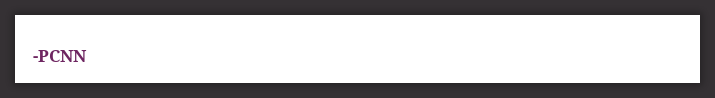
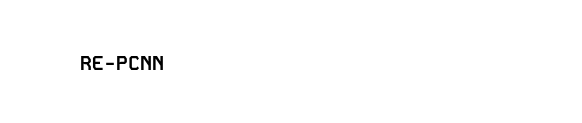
[33,50,87,62] -PCNN -> [80,56,164,70] RE-PCNN

